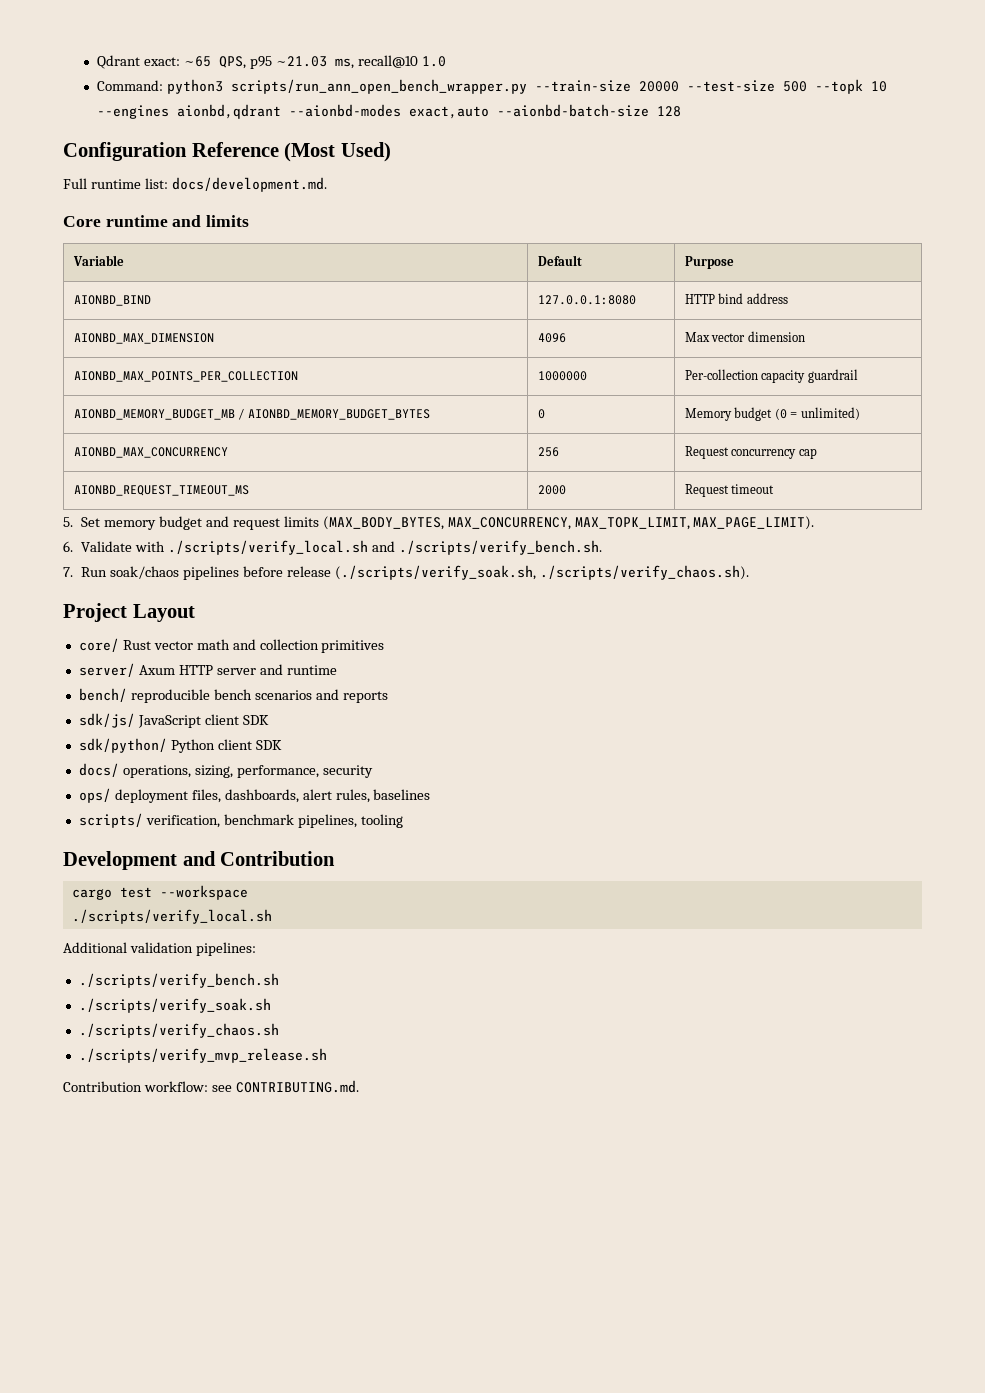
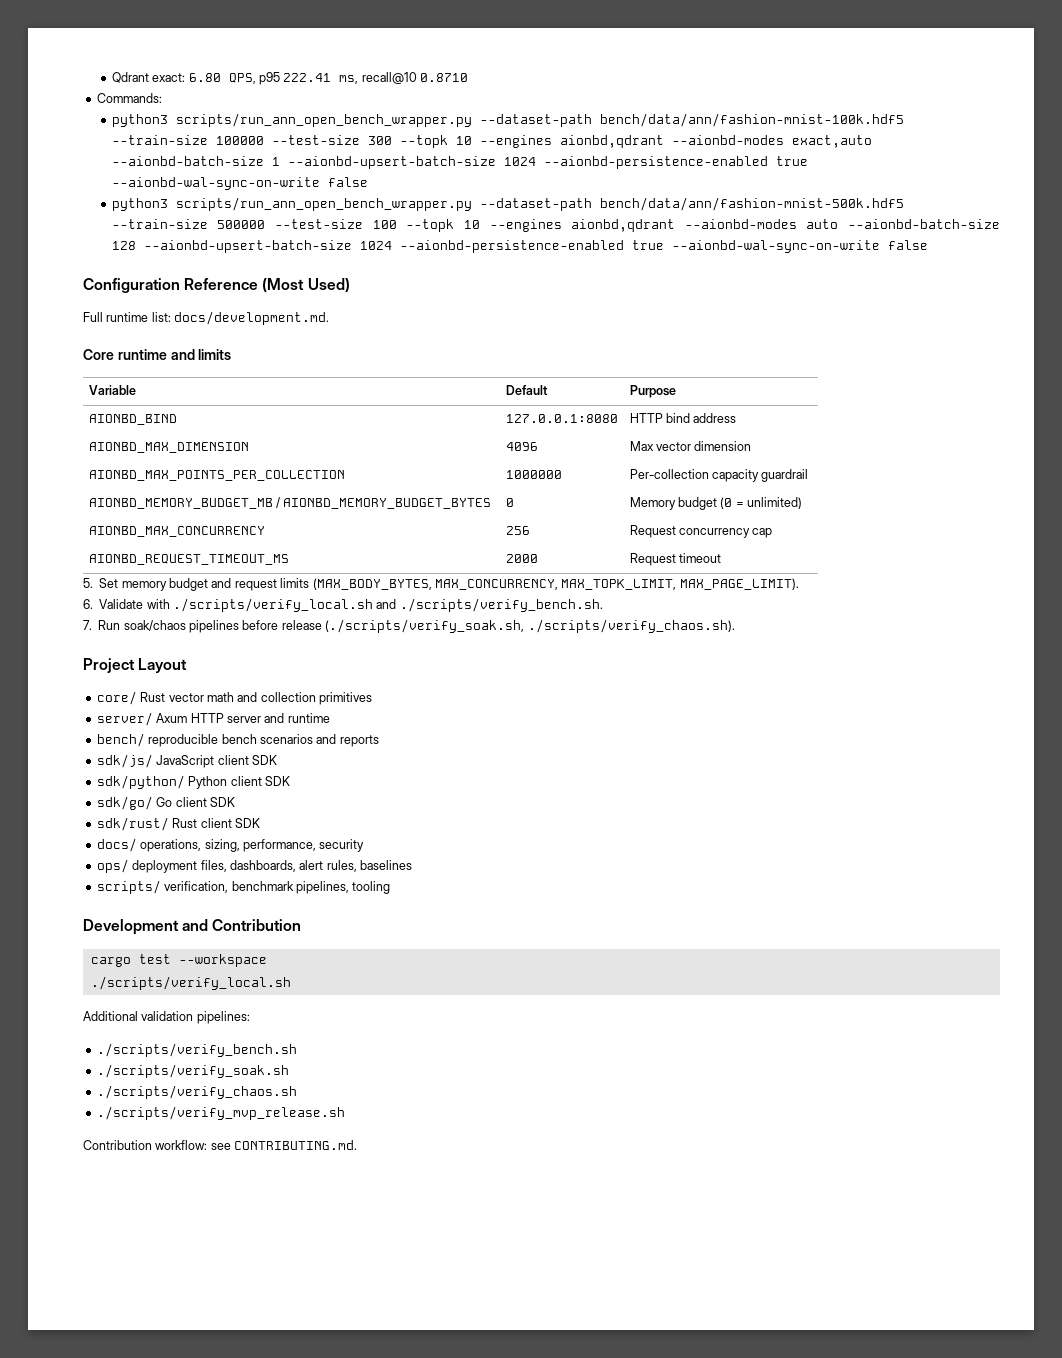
[184,56,212,67] ~65 -> [188,73,221,82] 6.80
[275,56,327,67] ~21.03 -> [283,73,332,82] 222.41
[421,56,446,67] [97,79,808,94] 1.0 // Command: python3 scripts/run_ann_open_bench_wrapper.py --train-size 20000 --test-size 500 -> [420,73,469,82] [96,93,162,103] [111,113,904,127] [111,135,392,145] 0.8710 // Commands: // python3 scripts/run_ann_open_bench_wrapper.py --dataset-path bench/data/ann/fashion-mnist-100k.hdf5 --train-size 100000 --test-size 300
[657,106,682,117] 128 -> [271,156,808,169] [111,177,368,190] [111,197,904,211] [111,219,1000,232] [111,240,928,253] 1 --aionbd-upsert-batch-size 1024 --aionbd-persistence-enabled true --aionbd-wal-sync-on-write false // python3 scripts/run_ann_open_bench_wrapper.py --dataset-path bench/data/ann/fashion-mnist-500k.hdf5 --train-size 500000 --test-size 100 --topk 10 --engines aionbd,qdrant --aionbd-modes auto --aionbd-batch-size 128 --aionbd-upsert-batch-size 1024 --aionbd-persistence-enabled true --aionbd-wal-sync-on-write false
(282, 745) none -> [96,796,235,810] [96,817,260,831] // sdk/go/ Go client SDK // sdk/rust/ Rust client SDK

